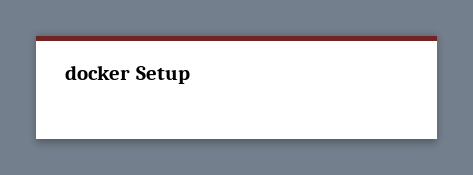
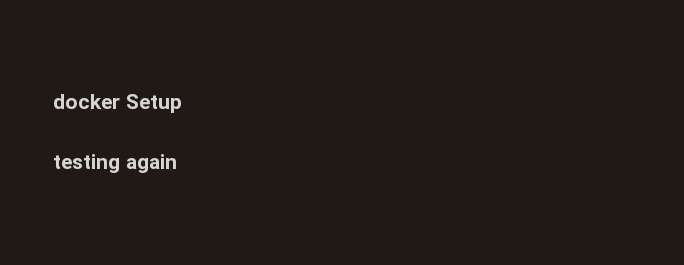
(190, 75) none -> [53,154,177,173] // testing again

